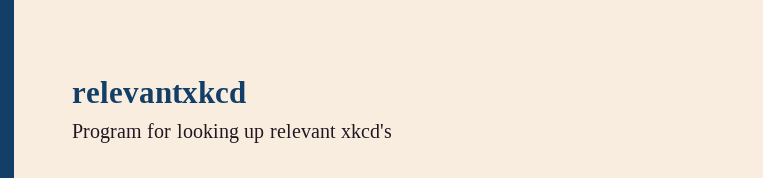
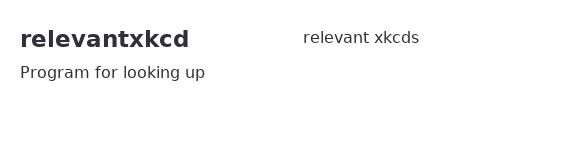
[341,124,392,138] xkcd's -> [374,31,419,43] xkcds

